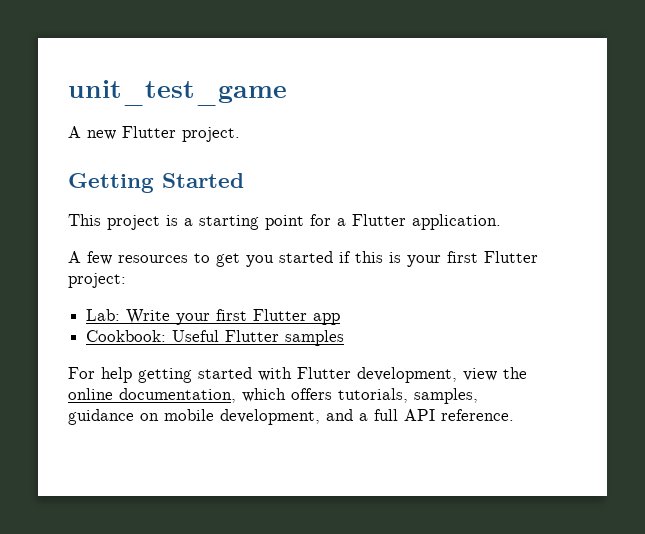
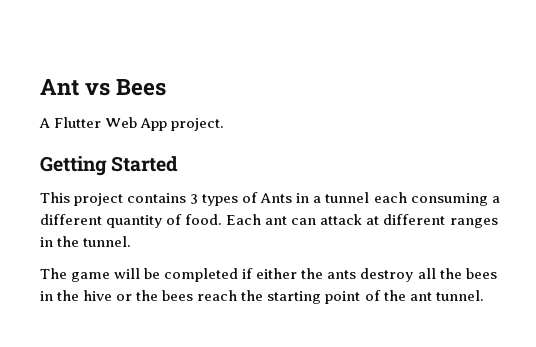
[68,80,287,106] [68,126,176,140] unit_test_game // A new Flutter -> [40,79,167,96] [39,117,168,131] Ant vs Bees // A Flutter Web App
[166,214,501,230] [68,251,538,267] [68,273,126,288] [86,309,341,325] [86,330,345,346] [68,367,527,383] [68,388,478,404] [68,409,514,425] is a starting point for a Flutter application. // A few resources to get you started if this is your first Flutter project: // Lab: Write your first Flutter app // Cookbook: Useful Flutter samples // For help getting started with Flutter development, view the online documentation, which offers tutorials, samples, guidance on mobile development, and a full API reference. -> [127,192,500,206] [40,214,498,228] [40,236,132,247] [40,268,497,282] [40,290,484,304] contains 3 types of Ants in a tunnel each consuming a different quantity of food. Each ant can attack at different ranges in the tunnel. // The game will be completed if either the ants destroy all the bees in the hive or the bees reach the starting point of the ant tunnel.

